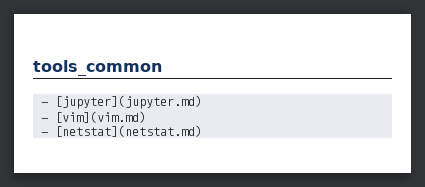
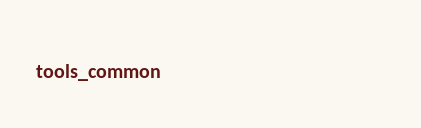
[41,95,203,109] [41,111,147,123] [41,125,203,137] // - [jupyter](jupyter.md) // - [vim](vim.md) // - [netstat](netstat.md) -> (161, 72) none

